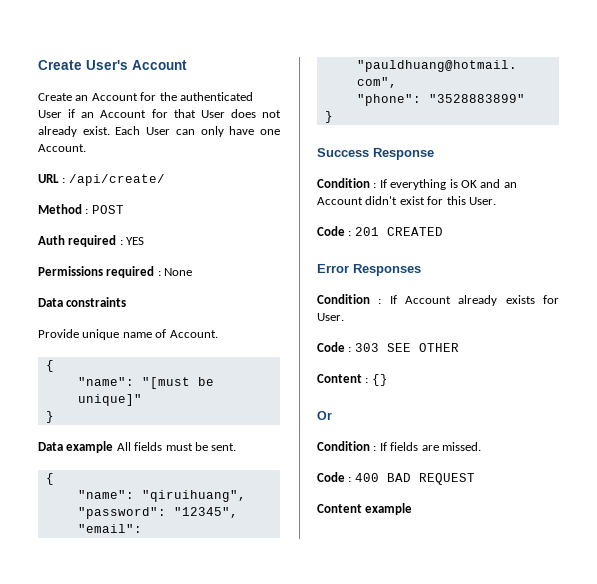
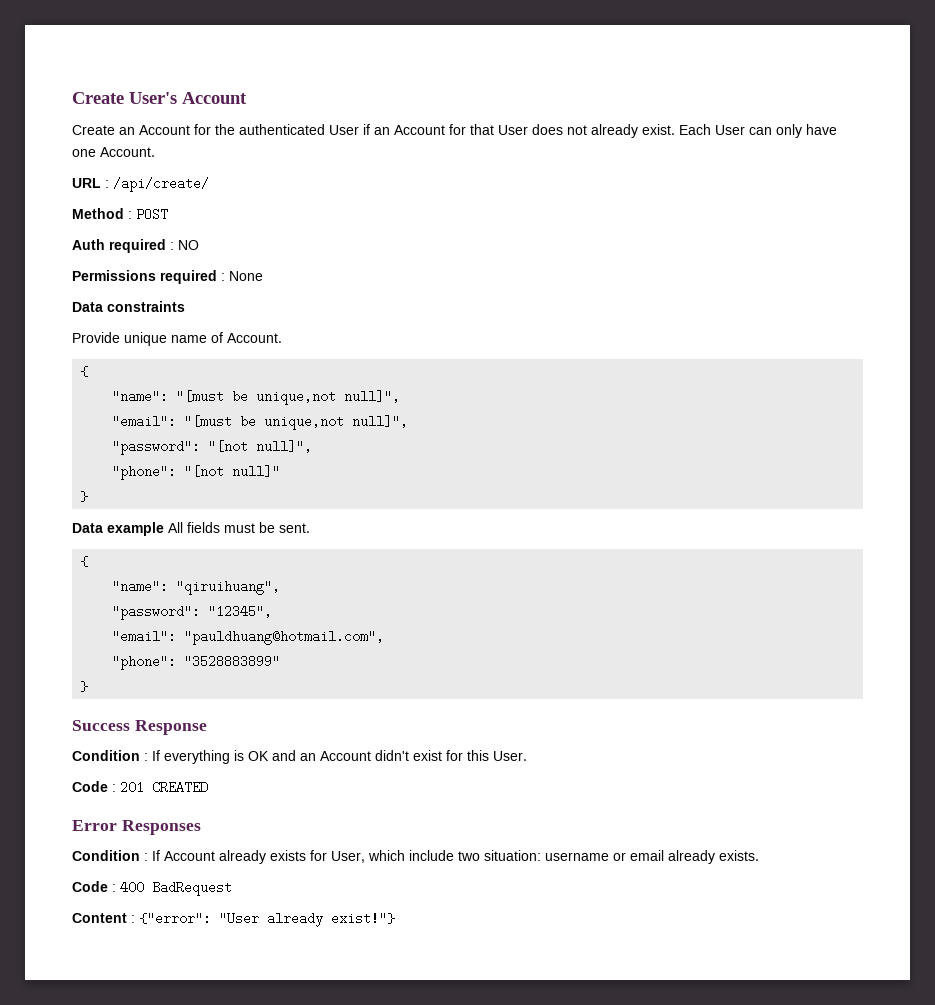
[126,237,145,245] YES -> [178,240,199,250] NO
[77,394,142,406] unique]" -> [256,390,401,405] [112,415,409,430] [112,440,313,455] [112,465,281,480] unique,not null]", // "email": "[must be unique,not null]", // "password": "[not null]", // "phone": "[not null]"
[317,313,344,321] [317,342,459,352] [317,374,388,386] [317,411,332,420] [317,441,481,451] User. // Code : 303 SEE OTHER // Content : {} // Or // Condition : If fields are missed. -> [331,850,759,864] User, which include two situation: username or email already exists.
[386,473,475,485] [317,503,413,515] BAD REQUEST // Content example -> [152,881,232,896] [72,912,395,927] BadRequest // Content : {"error": "User already exist!"}

